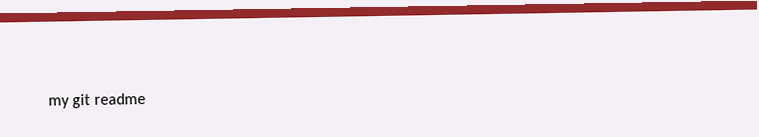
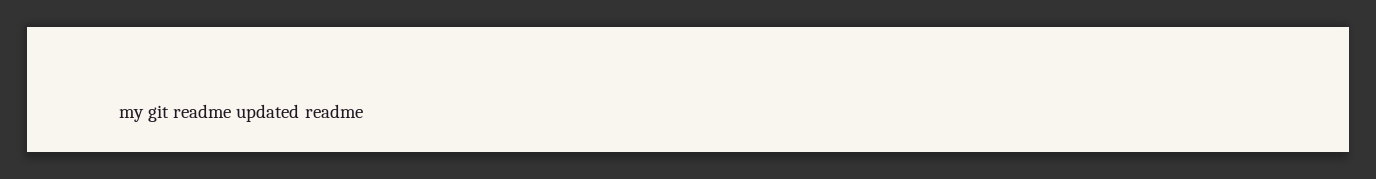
(146, 99) none -> [236,104,363,122] updated readme

